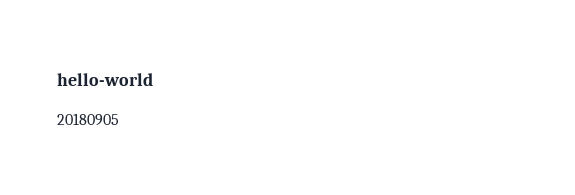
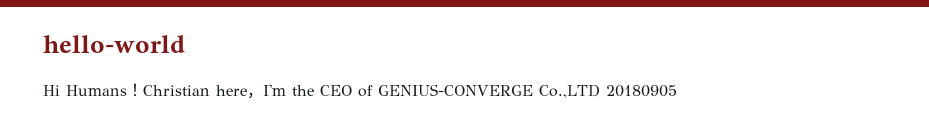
(153, 79) none -> [43,83,600,99] Hi Humans！Christian here，I'm the CEO of GENIUS-CONVERGE Co.,LTD

